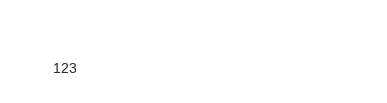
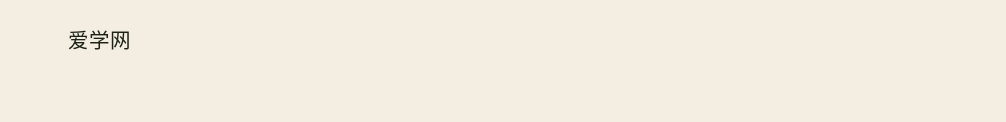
[53,63,77,73] 123 -> [68,30,131,50] 爱学网

